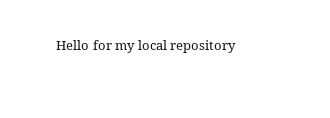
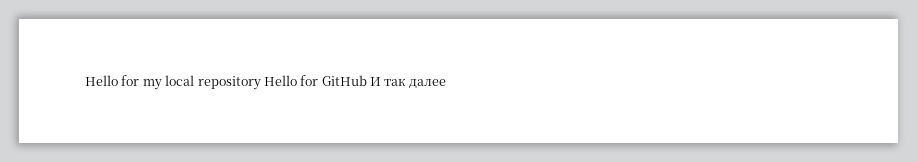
(237, 46) none -> [263,75,446,89] Hello for GitHub И так далее

